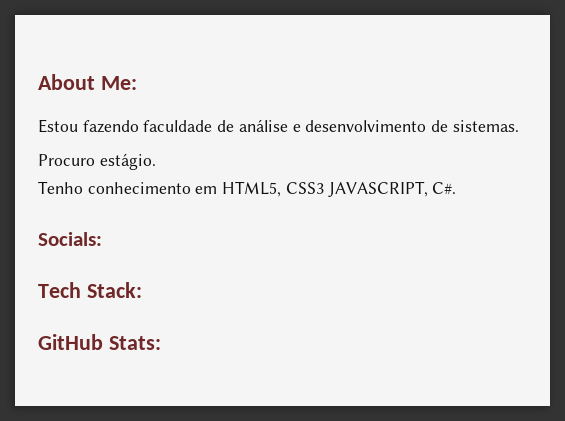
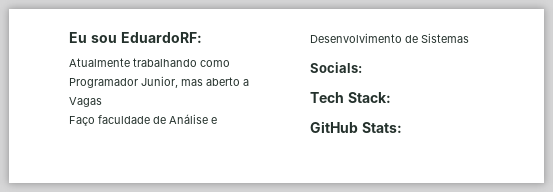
[38,74,137,90] [38,119,519,133] [38,153,156,170] [38,181,457,197] About Me: // Estou fazendo faculdade de análise e desenvolvimento de sistemas. // Procuro estágio. // Tenho conhecimento em HTML5, CSS3 JAVASCRIPT, C#. -> [69,32,202,43] [69,58,230,67] [69,76,249,88] [69,97,102,107] [69,114,217,126] [310,33,469,43] Eu sou EduardoRF: // Atualmente trabalhando como Programador Junior, mas aberto a Vagas // Faço faculdade de Análise e Desenvolvimento de Sistemas

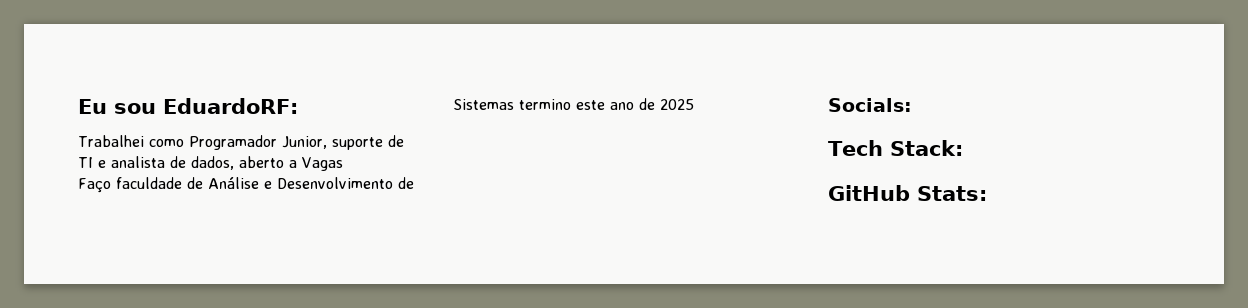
[69,58,197,67] Atualmente trabalhando -> [78,135,144,147] Trabalhei
[181,79,203,86] mas -> [331,135,404,150] [78,156,234,170] suporte de TI e analista de dados,
(469, 38) none -> [519,98,694,110] termino este ano de 2025

